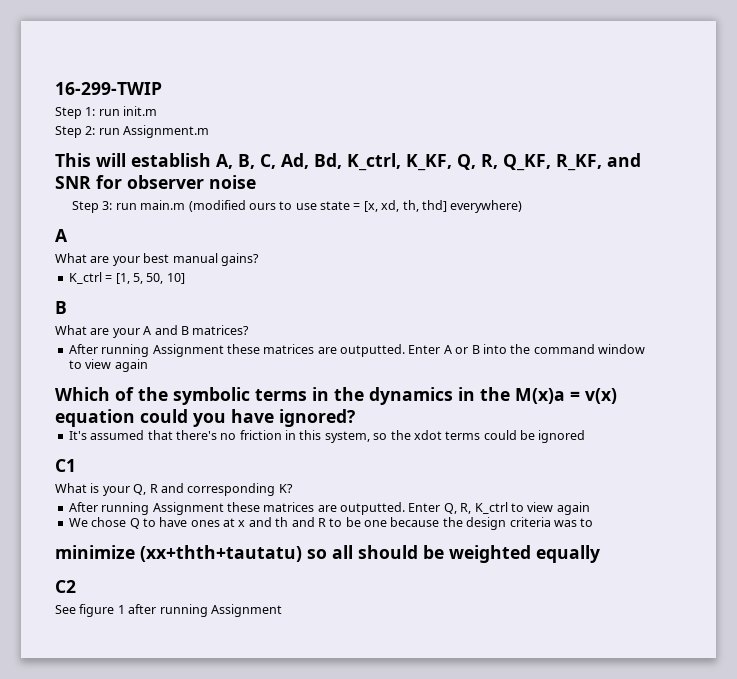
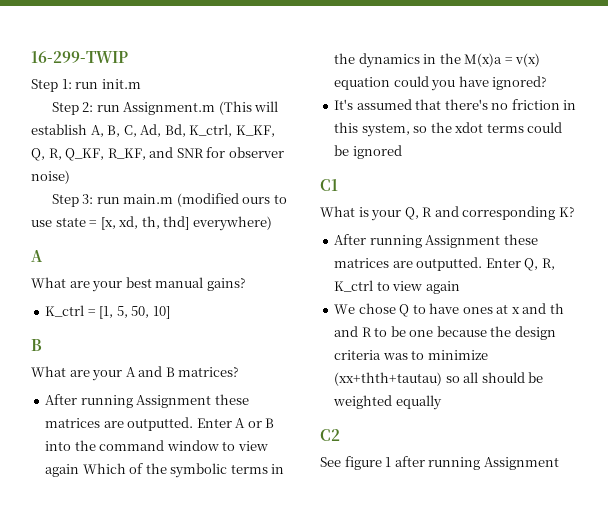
[55,153,91,167] // This -> [218,101,252,115] (This
[209,175,256,189] noise -> [31,170,70,184] noise)
(148, 365) // -> (80, 470) none
[55,545,302,562] // minimize (xx+thth+tautatu) -> [427,350,488,360] [334,372,443,386] minimize (xx+thth+tautau)

